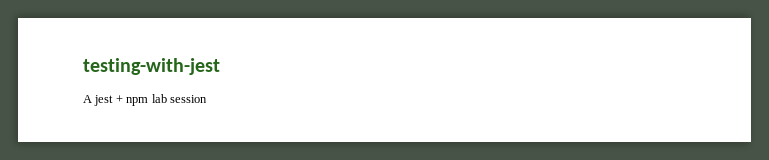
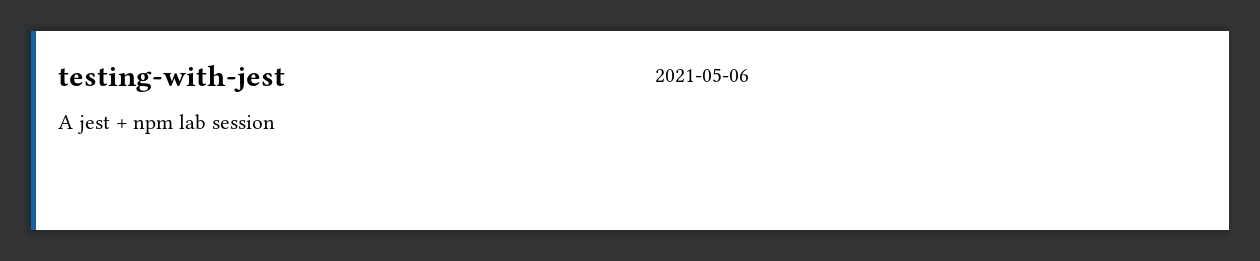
(207, 99) none -> [655,68,749,83] // 2021-05-06

